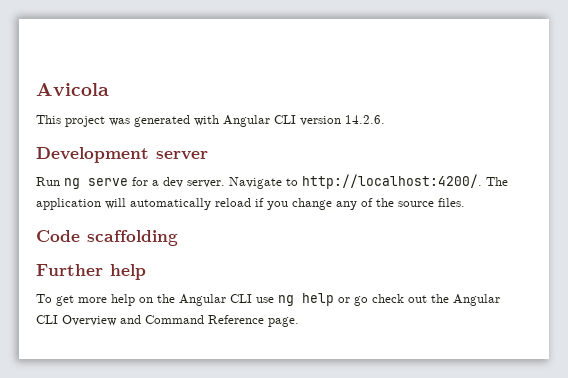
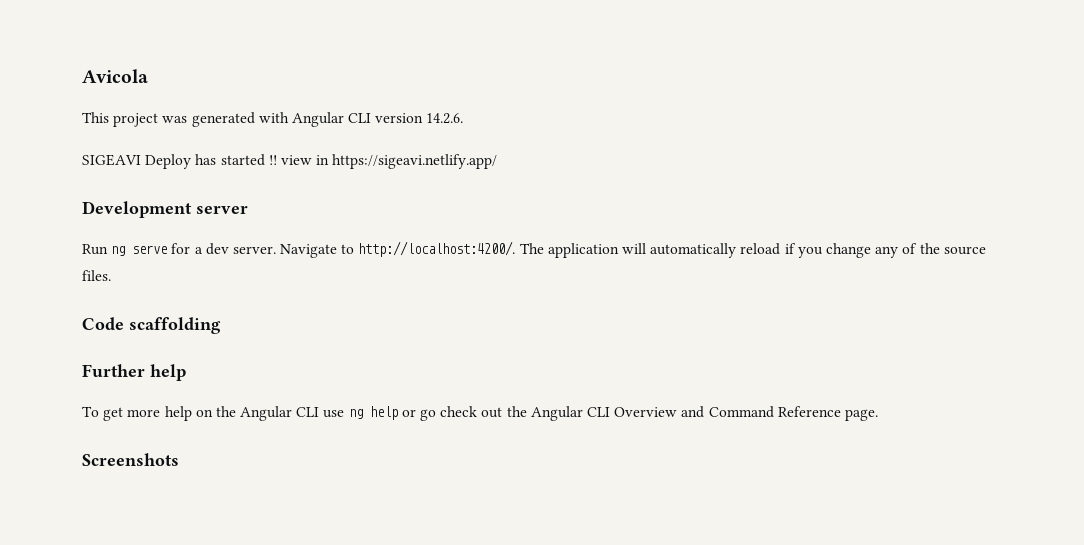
(385, 119) none -> [82,154,498,169] // SIGEAVI Deploy has started !! view in https://sigeavi.netlify.app/
(299, 322) none -> [82,453,179,466] // Screenshots

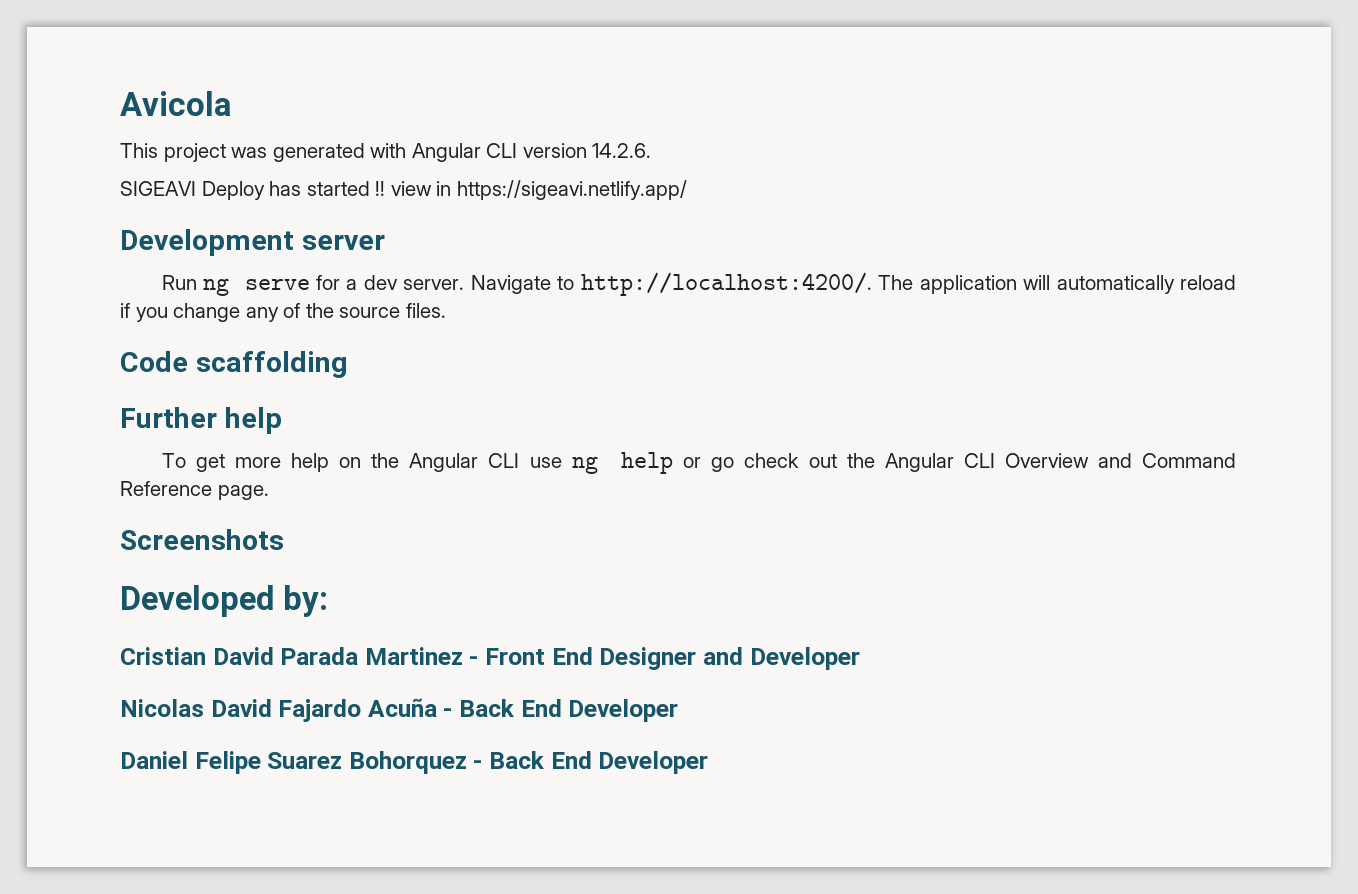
(179, 459) none -> [120,585,328,617] [120,647,860,670] [120,698,679,722] [120,751,709,774] // Developed by: // Cristian David Parada Martinez - Front End Designer and Developer // Nicolas David Fajardo Acuña - Back End Developer // Daniel Felipe Suarez Bohorquez - Back End Developer

